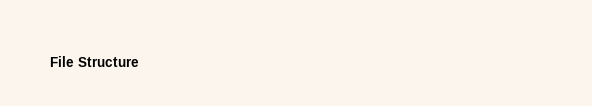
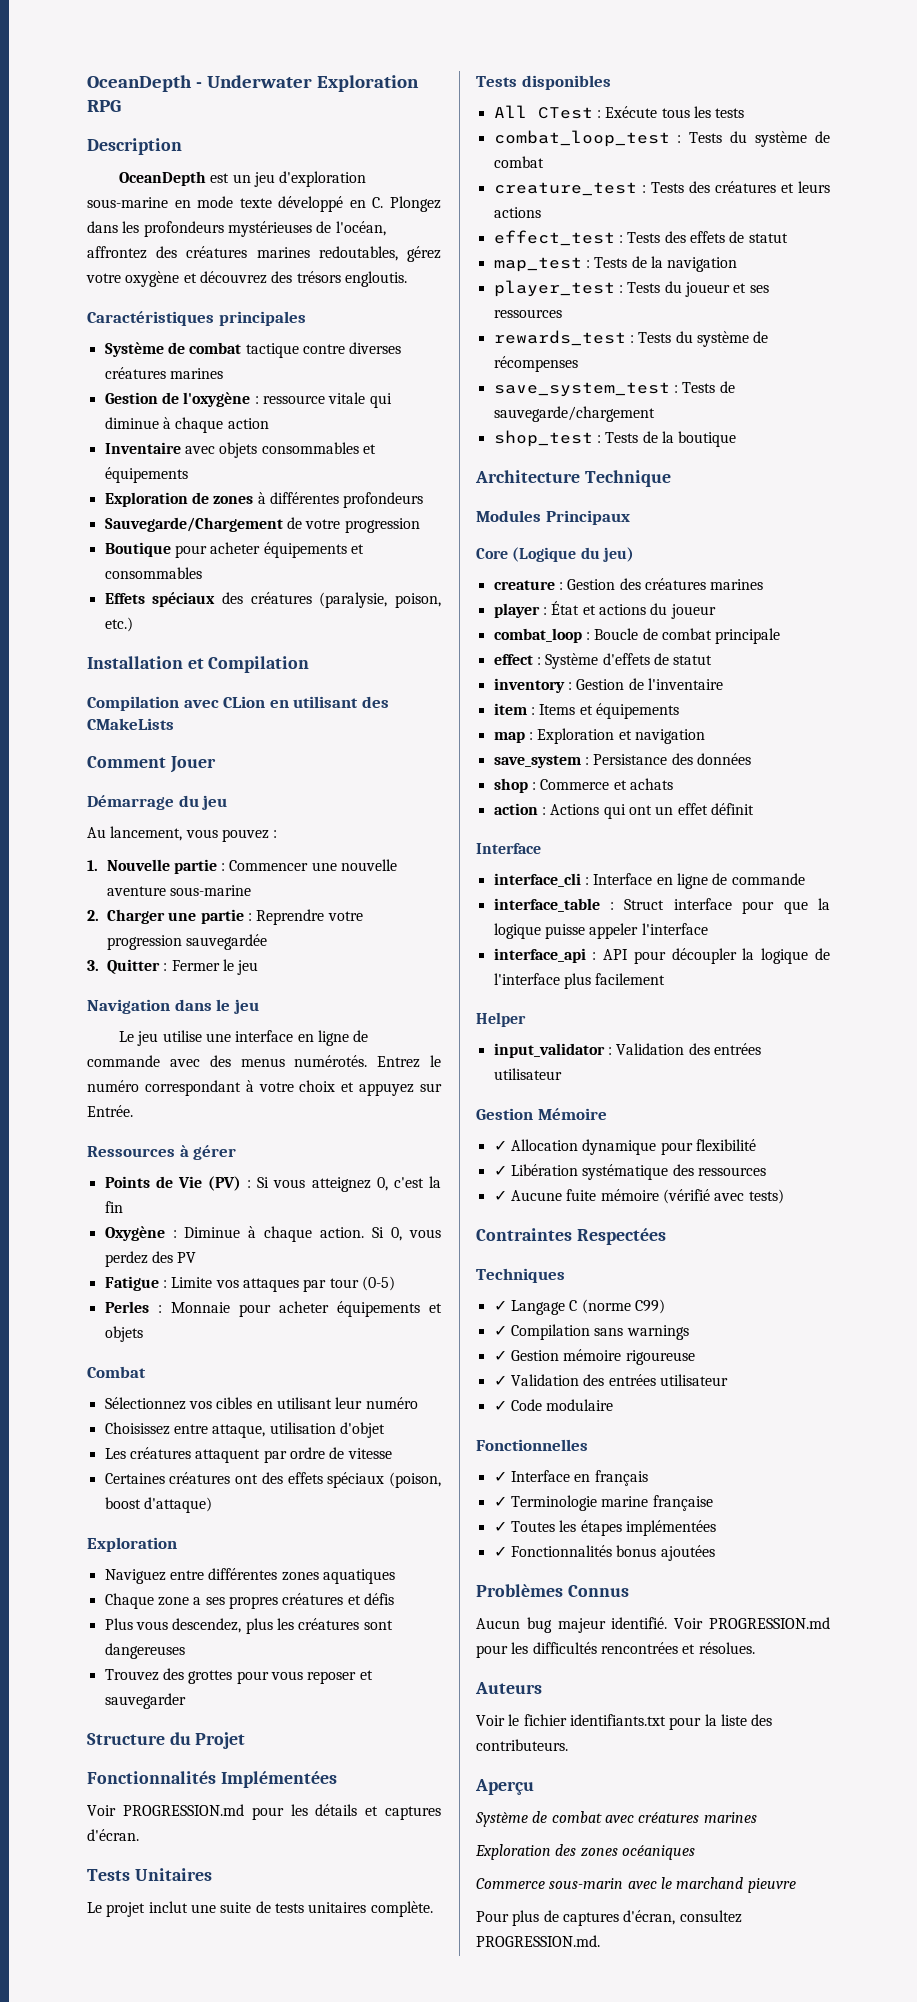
[50,56,139,67] File Structure -> [87,75,419,92] [87,100,121,112] [87,138,182,155] [118,171,367,187] [87,196,441,212] [87,221,386,237] [87,246,442,262] [86,271,407,287] [87,311,306,326] [104,342,402,358] [104,367,223,379] [104,392,392,408] [104,417,269,433] [104,442,376,458] [104,467,188,483] [104,492,424,508] [104,517,420,533] [104,542,364,558] [104,567,202,579] [104,592,442,608] [104,617,133,632] [87,656,310,673] [87,696,389,711] [87,718,174,730] [87,756,216,773] [87,795,228,810] [87,826,278,842] [87,859,398,874] [106,885,251,896] [87,909,363,925] [107,934,268,950] [87,959,259,975] [87,999,259,1014] [118,1030,369,1046] [87,1055,441,1068] [87,1080,442,1096] [87,1105,133,1117] [87,1145,237,1160] [104,1176,441,1192] [104,1201,123,1213] [104,1226,442,1242] [104,1251,197,1267] [104,1276,395,1292] [104,1301,442,1317] [104,1326,143,1342] [87,1366,146,1378] [104,1397,418,1410] [104,1422,385,1438] [104,1447,392,1463] [104,1472,441,1488] [104,1497,212,1513] [87,1537,177,1552] [104,1568,395,1584] [104,1593,394,1609] [104,1618,393,1634] [104,1643,185,1659] [104,1668,373,1684] [104,1693,186,1709] [87,1732,246,1749] [87,1771,337,1788] [87,1804,441,1820] [87,1829,139,1841] [87,1868,212,1881] [87,1901,433,1917] [476,75,611,90] [493,105,745,119] [493,130,830,147] [493,156,544,168] [493,181,830,196] [493,207,541,218] [493,230,788,246] [493,256,738,272] [493,280,769,297] [493,309,562,318] [493,330,769,347] [493,356,578,372] [493,381,735,397] [493,406,655,422] [493,430,737,447] [475,470,671,487] [476,510,630,525] [476,547,634,562] [493,578,764,590] [493,601,716,619] [493,628,781,644] [493,653,713,669] [493,678,723,693] [493,703,679,719] [493,728,705,744] [493,753,751,768] [493,778,673,793] [493,803,754,819] [476,843,541,854] [493,873,805,889] [493,898,830,914] [493,923,708,939] [493,948,830,964] [493,973,666,989] [476,1012,526,1027] [493,1043,761,1058] [493,1068,562,1080] [476,1108,607,1120] [493,1139,756,1155] [493,1164,766,1180] [493,1189,784,1204] [476,1228,666,1245] [476,1268,565,1283] [493,1299,665,1315] [493,1324,689,1340] [493,1349,695,1365] [493,1374,728,1386] [493,1399,614,1411] [476,1439,588,1451] [493,1470,648,1486] [493,1495,713,1511] [493,1520,716,1536] [493,1545,715,1561] [476,1584,629,1597] [476,1617,830,1633] [476,1642,755,1658] [475,1682,542,1694] [476,1714,773,1730] [476,1739,568,1751] [475,1779,534,1795] [475,1811,757,1827] [475,1844,695,1860] [476,1877,796,1893] [476,1910,742,1926] [476,1935,600,1947] OceanDepth - Underwater Exploration RPG // Description // OceanDepth est un jeu d'exploration sous-marine en mode texte développé en C. Plongez dans les profondeurs mystérieuses de l'océan, affrontez des créatures marines redoutables, gérez votre oxygène et découvrez des trésors engloutis. // Caractéristiques principales // Système de combat tactique contre diverses créatures marines // Gestion de l'oxygène : ressource vitale qui diminue à chaque action // Inventaire avec objets consommables et équipements // Exploration de zones à différentes profondeurs // Sauvegarde/Chargement de votre progression // Boutique pour acheter équipements et consommables // Effets spéciaux des créatures (paralysie, poison, etc.) // Installation et Compilation // Compilation avec CLion en utilisant des CMakeLists // Comment Jouer // Démarrage du jeu // Au lancement, vous pouvez : // 1. Nouvelle partie : Commencer une nouvelle aventure sous-marine // 2. Charger une partie : Reprendre votre progression sauvegardée // 3. Quitter : Fermer le jeu // Navigation dans le jeu // Le jeu utilise une interface en ligne de commande avec des menus numérotés. Entrez le numéro correspondant à votre choix et appuyez sur Entrée. // Ressources à gérer // Points de Vie (PV) : Si vous atteignez 0, c'est la fin // Oxygène : Diminue à chaque action. Si 0, vous perdez des PV // Fatigue : Limite vos attaques par tour (0-5) // Perles : Monnaie pour acheter équipements et objets // Combat // Sélectionnez vos cibles en utilisant leur numéro // Choisissez entre attaque, utilisation d'objet // Les créatures attaquent par ordre de vitesse // Certaines créatures ont des effets spéciaux (poison, boost d'attaque) // Exploration // Naviguez entre différentes zones aquatiques // Chaque zone a ses propres créatures et défis // Plus vous descendez, plus les créatures sont dangereuses // Trouvez des grottes pour vous reposer et sauvegarder // Structure du Projet // Fonctionnalités Implémentées // Voir PROGRESSION.md pour les détails et captures d'écran. // Tests Unitaires // Le projet inclut une suite de tests unitaires complète. // Tests disponibles // All CTest : Exécute tous les tests // combat_loop_test : Tests du système de combat // creature_test : Tests des créatures et leurs actions // effect_test : Tests des effets de statut // map_test : Tests de la navigation // player_test : Tests du joueur et ses ressources // rewards_test : Tests du système de récompenses // save_system_test : Tests de sauvegarde/chargement // shop_test : Tests de la boutique // Architecture Technique // Modules Principaux // Core (Logique du jeu) // creature : Gestion des créatures marines // player : État et actions du joueur // combat_loop : Boucle de combat principale // effect : Système d'effets de statut // inventory : Gestion de l'inventaire // item : Items et équipements // map : Exploration et navigation // save_system : Persistance des données // shop : Commerce et achats // action : Actions qui ont un effet définit // Interface // interface_cli : Interface en ligne de commande // interface_table : Struct interface pour que la logique puisse appeler l'interface // interface_api : API pour découpler la logique de l'interface plus facilement // Helper // input_validator : Validation des entrées utilisateur // Gestion Mémoire // ✓ Allocation dynamique pour flexibilité // ✓ Libération systématique des ressources // ✓ Aucune fuite mémoire (vérifié avec tests) // Contraintes Respectées // Techniques // ✓ Langage C (norme C99) // ✓ Compilation sans warnings // ✓ Gestion mémoire rigoureuse // ✓ Validation des entrées utilisateur // ✓ Code modulaire // Fonctionnelles // ✓ Interface en français // ✓ Terminologie marine française // ✓ Toutes les étapes implémentées // ✓ Fonctionnalités bonus ajoutées // Problèmes Connus // Aucun bug majeur identifié. Voir PROGRESSION.md pour les difficultés rencontrées et résolues. // Auteurs // Voir le fichier identifiants.txt pour la liste des contributeurs. // Aperçu // Système de combat avec créatures marines // Exploration des zones océaniques // Commerce sous-marin avec le marchand pieuvre // Pour plus de captures d'écran, consultez PROGRESSION.md.

